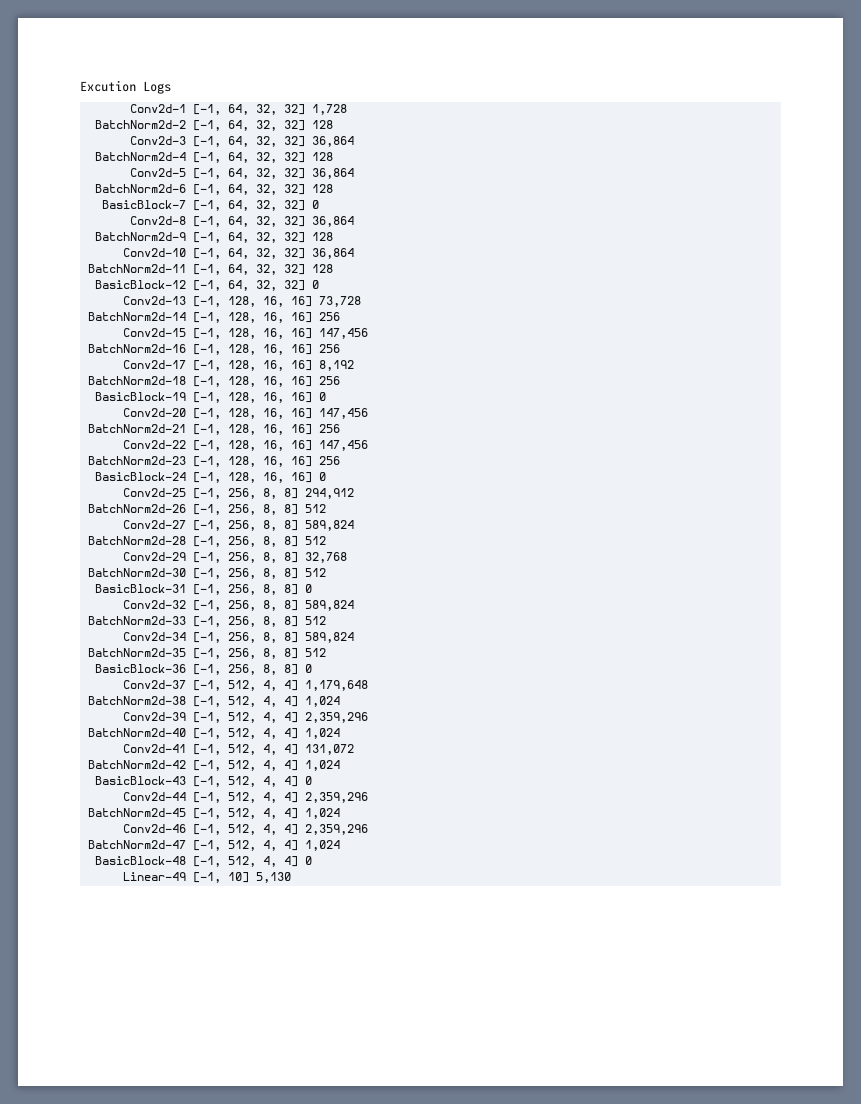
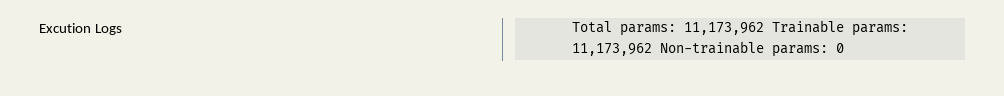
[129,104,347,115] [94,120,333,131] [129,136,354,147] [94,152,333,163] [129,168,354,179] [94,184,333,195] [101,200,319,211] [129,216,354,227] [94,232,333,243] [122,248,354,259] [87,264,333,275] [94,280,319,291] [122,296,361,307] [87,312,340,323] [122,328,368,339] [87,344,340,355] [122,360,354,371] [87,376,340,387] [94,392,326,403] [122,408,368,419] [87,424,340,435] [122,440,368,451] [87,456,340,467] [94,472,326,483] [122,488,354,499] [87,504,326,515] [122,520,354,531] [87,536,326,547] [122,552,347,563] [87,568,326,579] [94,584,312,595] [122,600,354,611] [87,616,326,627] [122,632,354,643] [87,648,326,659] [94,664,312,675] [122,680,368,691] [87,696,340,707] [122,712,368,723] [87,728,340,739] [122,744,354,755] [87,760,340,771] [94,776,312,787] [122,792,368,803] [87,808,340,819] [122,824,368,835] [87,840,340,851] [94,856,312,867] [122,872,291,883] Conv2d-1 [-1, 64, 32, 32] 1,728 // BatchNorm2d-2 [-1, 64, 32, 32] 128 // Conv2d-3 [-1, 64, 32, 32] 36,864 // BatchNorm2d-4 [-1, 64, 32, 32] 128 // Conv2d-5 [-1, 64, 32, 32] 36,864 // BatchNorm2d-6 [-1, 64, 32, 32] 128 // BasicBlock-7 [-1, 64, 32, 32] 0 // Conv2d-8 [-1, 64, 32, 32] 36,864 // BatchNorm2d-9 [-1, 64, 32, 32] 128 // Conv2d-10 [-1, 64, 32, 32] 36,864 // BatchNorm2d-11 [-1, 64, 32, 32] 128 // BasicBlock-12 [-1, 64, 32, 32] 0 // Conv2d-13 [-1, 128, 16, 16] 73,728 // BatchNorm2d-14 [-1, 128, 16, 16] 256 // Conv2d-15 [-1, 128, 16, 16] 147,456 // BatchNorm2d-16 [-1, 128, 16, 16] 256 // Conv2d-17 [-1, 128, 16, 16] 8,192 // BatchNorm2d-18 [-1, 128, 16, 16] 256 // BasicBlock-19 [-1, 128, 16, 16] 0 // Conv2d-20 [-1, 128, 16, 16] 147,456 // BatchNorm2d-21 [-1, 128, 16, 16] 256 // Conv2d-22 [-1, 128, 16, 16] 147,456 // BatchNorm2d-23 [-1, 128, 16, 16] 256 // BasicBlock-24 [-1, 128, 16, 16] 0 // Conv2d-25 [-1, 256, 8, 8] 294,912 // BatchNorm2d-26 [-1, 256, 8, 8] 512 // Conv2d-27 [-1, 256, 8, 8] 589,824 // BatchNorm2d-28 [-1, 256, 8, 8] 512 // Conv2d-29 [-1, 256, 8, 8] 32,768 // BatchNorm2d-30 [-1, 256, 8, 8] 512 // BasicBlock-31 [-1, 256, 8, 8] 0 // Conv2d-32 [-1, 256, 8, 8] 589,824 // BatchNorm2d-33 [-1, 256, 8, 8] 512 // Conv2d-34 [-1, 256, 8, 8] 589,824 // BatchNorm2d-35 [-1, 256, 8, 8] 512 // BasicBlock-36 [-1, 256, 8, 8] 0 // Conv2d-37 [-1, 512, 4, 4] 1,179,648 // BatchNorm2d-38 [-1, 512, 4, 4] 1,024 // Conv2d-39 [-1, 512, 4, 4] 2,359,296 // BatchNorm2d-40 [-1, 512, 4, 4] 1,024 // Conv2d-41 [-1, 512, 4, 4] 131,072 // BatchNorm2d-42 [-1, 512, 4, 4] 1,024 // BasicBlock-43 [-1, 512, 4, 4] 0 // Conv2d-44 [-1, 512, 4, 4] 2,359,296 // BatchNorm2d-45 [-1, 512, 4, 4] 1,024 // Conv2d-46 [-1, 512, 4, 4] 2,359,296 // BatchNorm2d-47 [-1, 512, 4, 4] 1,024 // BasicBlock-48 [-1, 512, 4, 4] 0 // Linear-49 [-1, 10] 5,130 -> [571,20,908,36] [571,41,844,57] Total params: 11,173,962 Trainable params: 11,173,962 Non-trainable params: 0

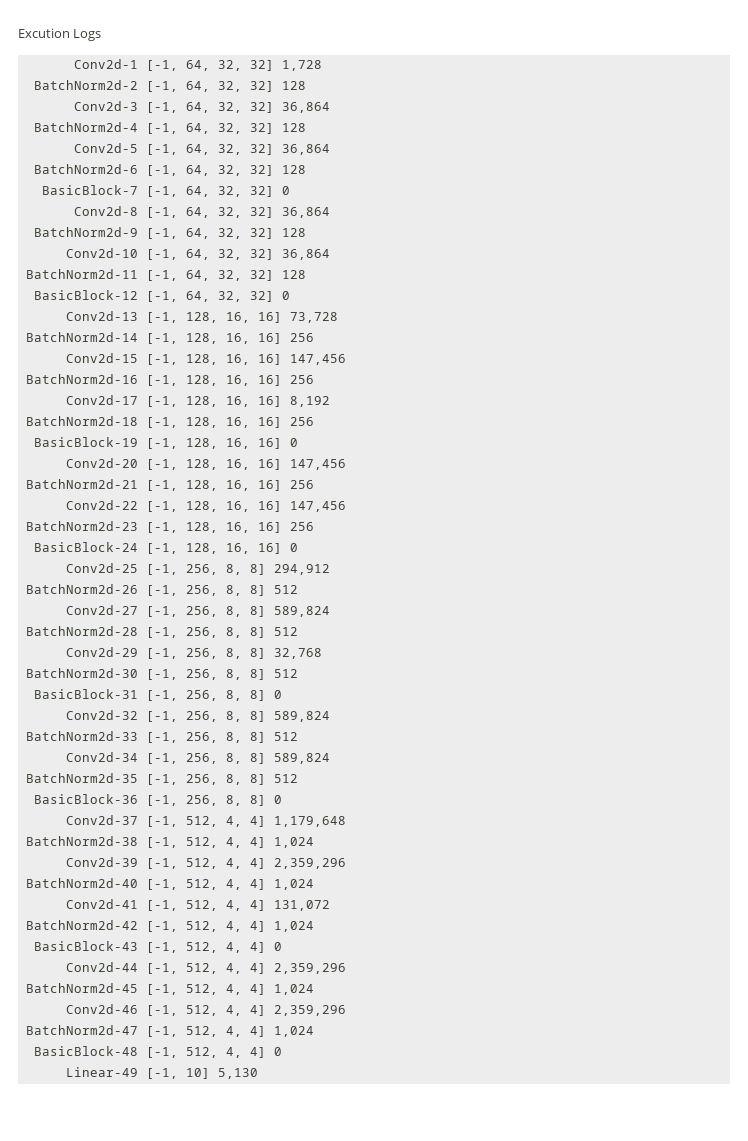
[571,20,908,36] [571,41,844,57] Total params: 11,173,962 Trainable params: 11,173,962 Non-trainable params: 0 -> [73,59,322,71] [33,80,306,92] [73,101,330,113] [33,122,306,134] [73,143,330,155] [33,164,306,176] [41,185,290,197] [73,206,330,218] [33,227,306,239] [65,248,330,260] [25,269,306,281] [33,290,290,302] [65,311,338,323] [25,332,314,344] [65,353,346,365] [25,374,314,386] [65,395,330,407] [25,416,314,428] [33,437,298,449] [65,458,346,470] [25,479,314,491] [65,500,346,512] [25,521,314,533] [33,542,298,554] [65,563,330,575] [25,584,298,596] [65,605,330,617] [25,626,298,638] [65,647,322,659] [25,668,298,680] [33,689,282,701] [65,710,330,722] [25,731,298,743] [65,752,330,764] [25,773,298,785] [33,794,282,806] [65,815,346,827] [25,836,314,848] [65,857,346,869] [25,878,314,890] [65,899,330,911] [25,920,314,932] [33,941,282,953] [65,962,346,974] [25,983,314,995] [65,1004,346,1016] [25,1025,314,1037] [33,1046,282,1058] [65,1067,258,1079] Conv2d-1 [-1, 64, 32, 32] 1,728 // BatchNorm2d-2 [-1, 64, 32, 32] 128 // Conv2d-3 [-1, 64, 32, 32] 36,864 // BatchNorm2d-4 [-1, 64, 32, 32] 128 // Conv2d-5 [-1, 64, 32, 32] 36,864 // BatchNorm2d-6 [-1, 64, 32, 32] 128 // BasicBlock-7 [-1, 64, 32, 32] 0 // Conv2d-8 [-1, 64, 32, 32] 36,864 // BatchNorm2d-9 [-1, 64, 32, 32] 128 // Conv2d-10 [-1, 64, 32, 32] 36,864 // BatchNorm2d-11 [-1, 64, 32, 32] 128 // BasicBlock-12 [-1, 64, 32, 32] 0 // Conv2d-13 [-1, 128, 16, 16] 73,728 // BatchNorm2d-14 [-1, 128, 16, 16] 256 // Conv2d-15 [-1, 128, 16, 16] 147,456 // BatchNorm2d-16 [-1, 128, 16, 16] 256 // Conv2d-17 [-1, 128, 16, 16] 8,192 // BatchNorm2d-18 [-1, 128, 16, 16] 256 // BasicBlock-19 [-1, 128, 16, 16] 0 // Conv2d-20 [-1, 128, 16, 16] 147,456 // BatchNorm2d-21 [-1, 128, 16, 16] 256 // Conv2d-22 [-1, 128, 16, 16] 147,456 // BatchNorm2d-23 [-1, 128, 16, 16] 256 // BasicBlock-24 [-1, 128, 16, 16] 0 // Conv2d-25 [-1, 256, 8, 8] 294,912 // BatchNorm2d-26 [-1, 256, 8, 8] 512 // Conv2d-27 [-1, 256, 8, 8] 589,824 // BatchNorm2d-28 [-1, 256, 8, 8] 512 // Conv2d-29 [-1, 256, 8, 8] 32,768 // BatchNorm2d-30 [-1, 256, 8, 8] 512 // BasicBlock-31 [-1, 256, 8, 8] 0 // Conv2d-32 [-1, 256, 8, 8] 589,824 // BatchNorm2d-33 [-1, 256, 8, 8] 512 // Conv2d-34 [-1, 256, 8, 8] 589,824 // BatchNorm2d-35 [-1, 256, 8, 8] 512 // BasicBlock-36 [-1, 256, 8, 8] 0 // Conv2d-37 [-1, 512, 4, 4] 1,179,648 // BatchNorm2d-38 [-1, 512, 4, 4] 1,024 // Conv2d-39 [-1, 512, 4, 4] 2,359,296 // BatchNorm2d-40 [-1, 512, 4, 4] 1,024 // Conv2d-41 [-1, 512, 4, 4] 131,072 // BatchNorm2d-42 [-1, 512, 4, 4] 1,024 // BasicBlock-43 [-1, 512, 4, 4] 0 // Conv2d-44 [-1, 512, 4, 4] 2,359,296 // BatchNorm2d-45 [-1, 512, 4, 4] 1,024 // Conv2d-46 [-1, 512, 4, 4] 2,359,296 // BatchNorm2d-47 [-1, 512, 4, 4] 1,024 // BasicBlock-48 [-1, 512, 4, 4] 0 // Linear-49 [-1, 10] 5,130

